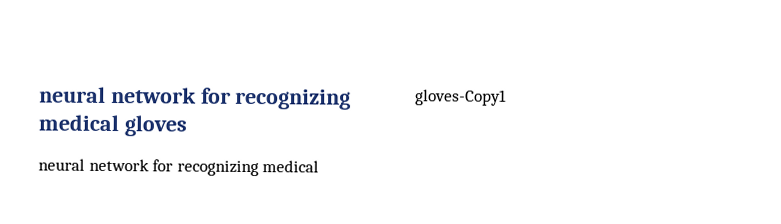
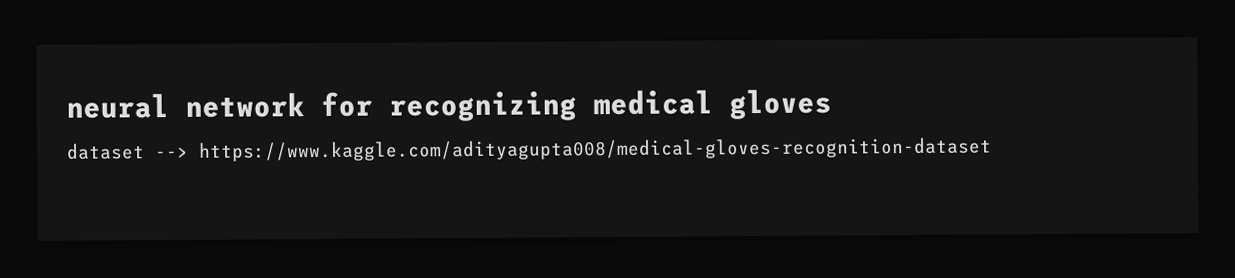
[38,158,320,177] [415,89,507,106] neural network for recognizing medical gloves-Copy1 -> [67,137,992,162] dataset --> https://www.kaggle.com/adityagupta008/medical-gloves-recognition-dataset

